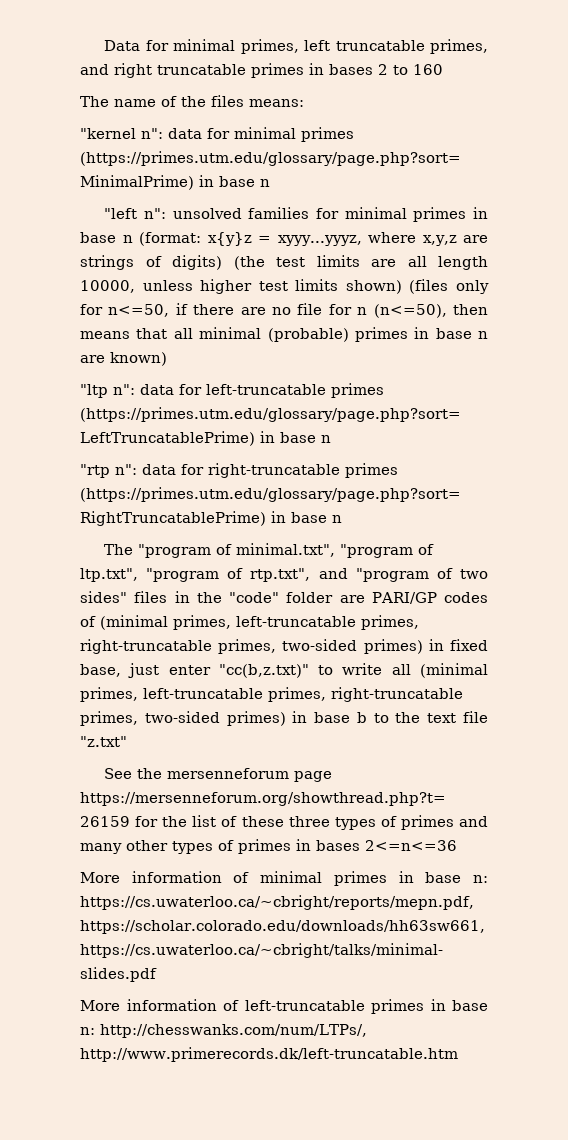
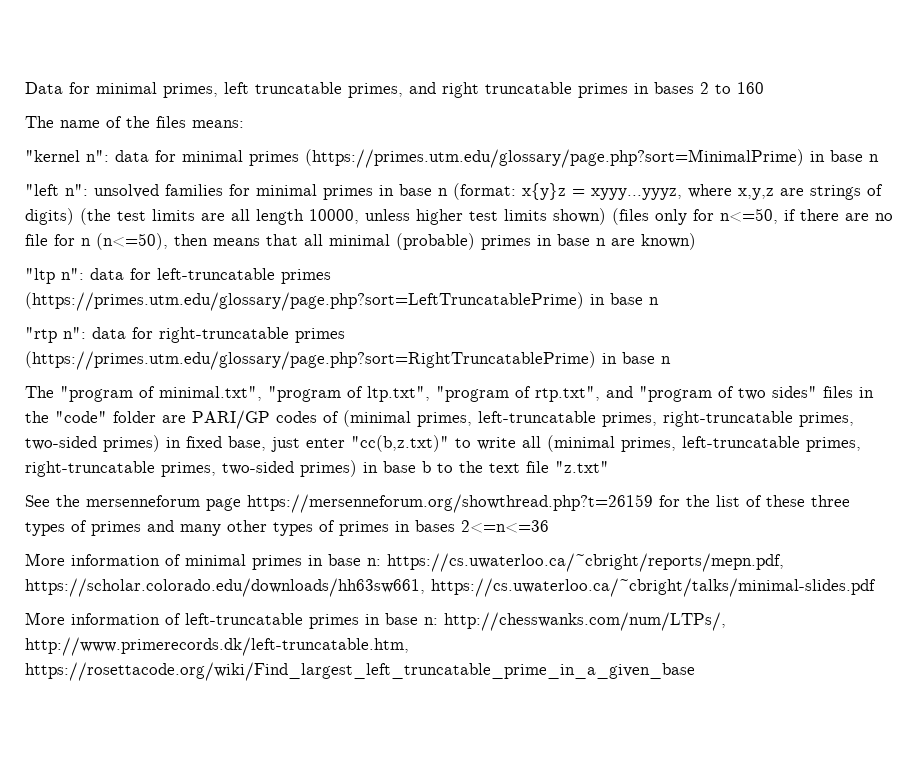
[80,1047,458,1062] http://www.primerecords.dk/left-truncatable.htm -> [25,637,409,656] [25,662,695,681] http://www.primerecords.dk/left-truncatable.htm, https://rosettacode.org/wiki/Find_largest_left_truncatable_prime_in_a_given_base

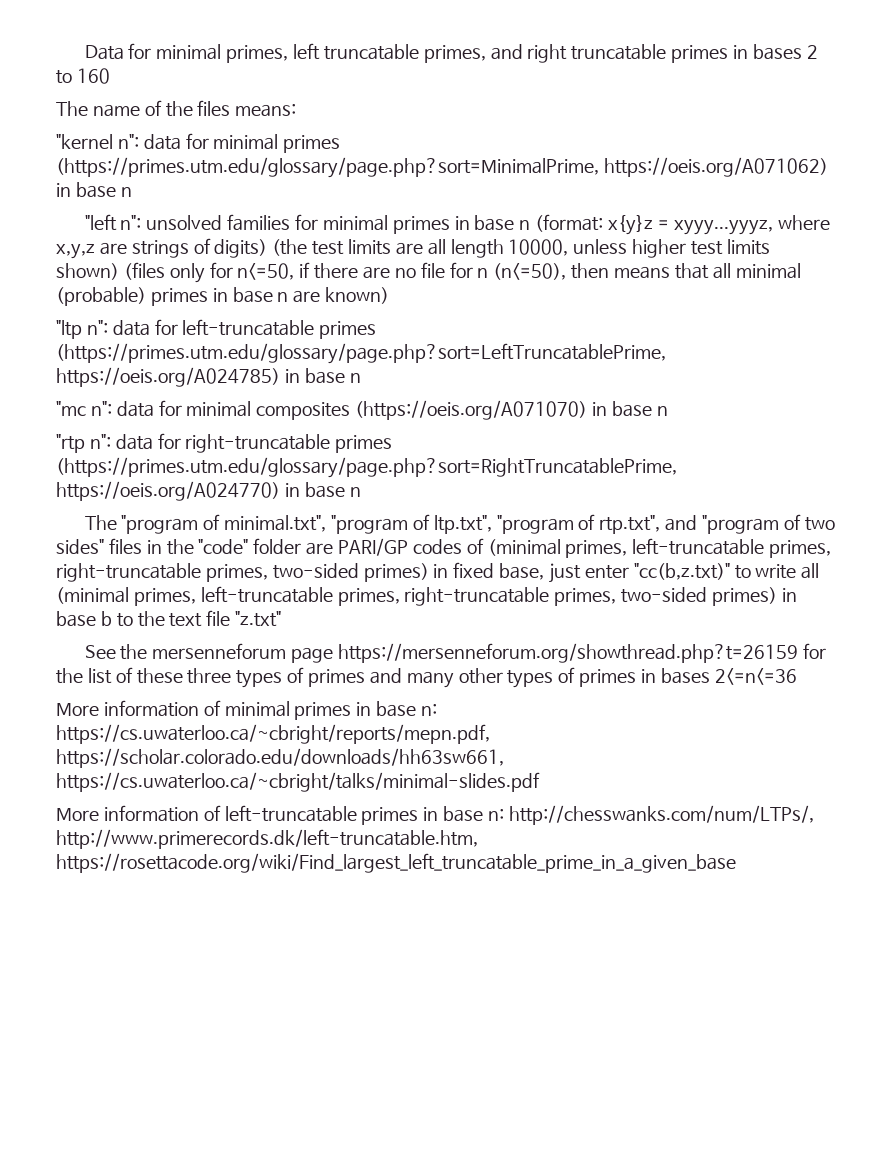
[305,149,804,168] (https://primes.utm.edu/glossary/page.php?sort=MinimalPrime) -> [56,157,828,178] (https://primes.utm.edu/glossary/page.php?sort=MinimalPrime, https://oeis.org/A071062)
[25,292,584,311] (https://primes.utm.edu/glossary/page.php?sort=LeftTruncatablePrime) -> [56,343,666,364] [56,367,361,387] [56,400,588,420] (https://primes.utm.edu/glossary/page.php?sort=LeftTruncatablePrime, https://oeis.org/A024785) in base n // "mc n": data for minimal composites (https://oeis.org/A071070)
[25,351,596,370] (https://primes.utm.edu/glossary/page.php?sort=RightTruncatablePrime) -> [56,457,677,478] [56,481,280,501] (https://primes.utm.edu/glossary/page.php?sort=RightTruncatablePrime, https://oeis.org/A024770)

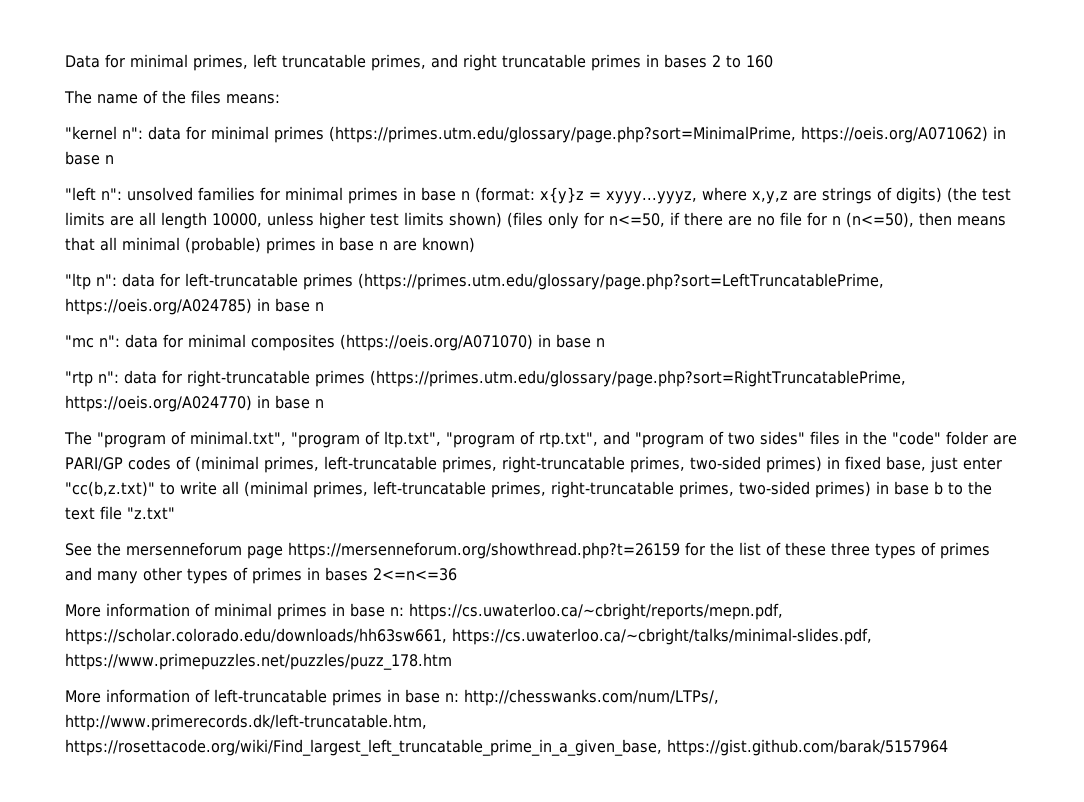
[56,772,540,792] https://cs.uwaterloo.ca/~cbright/talks/minimal-slides.pdf -> [451,628,872,645] [65,653,452,670] https://cs.uwaterloo.ca/~cbright/talks/minimal-slides.pdf, https://www.primepuzzles.net/puzzles/puzz_178.htm
[56,853,736,873] https://rosettacode.org/wiki/Find_largest_left_truncatable_prime_in_a_given_base -> [65,739,948,756] https://rosettacode.org/wiki/Find_largest_left_truncatable_prime_in_a_given_base, https://gist.github.com/barak/5157964

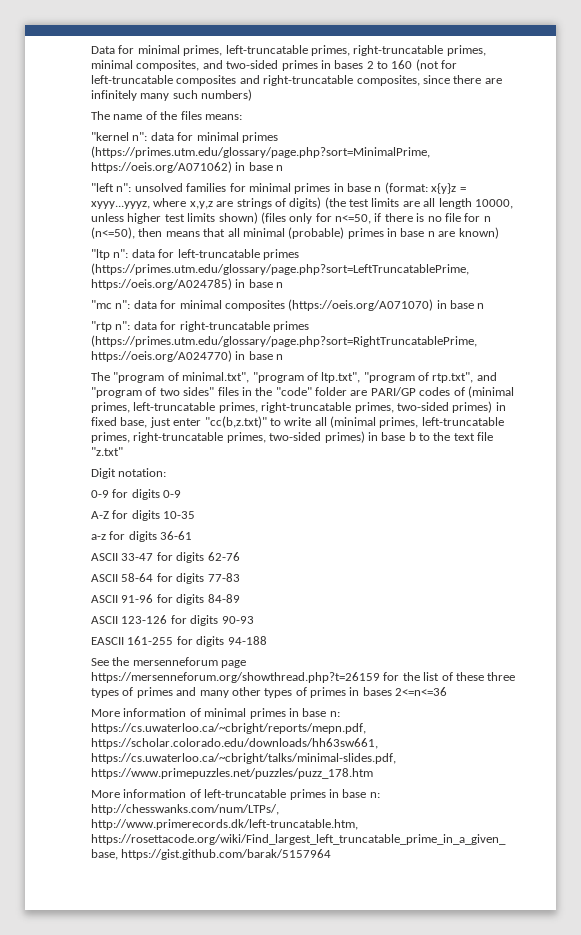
[253,54,586,71] left truncatable primes, and right truncatable -> [225,45,486,56] [91,60,279,71] left-truncatable primes, right-truncatable primes, minimal composites, and two-sided
(773, 61) none -> [415,59,458,71] [91,75,502,86] [91,89,253,101] (not for left-truncatable composites and right-truncatable composites, since there are infinitely many such numbers)
[728,216,752,226] are -> [416,213,425,222] is
(175, 513) none -> [91,468,167,479] [91,489,182,500] [91,510,196,521] [91,531,193,542] [91,552,240,563] [91,573,240,584] [91,594,240,605] [91,615,254,626] [91,636,267,647] // Digit notation: // 0-9 for digits 0-9 // A-Z for digits 10-35 // a-z for digits 36-61 // ASCII 33-47 for digits 62-76 // ASCII 58-64 for digits 77-83 // ASCII 91-96 for digits 84-89 // ASCII 123-126 for digits 90-93 // EASCII 161-255 for digits 94-188

